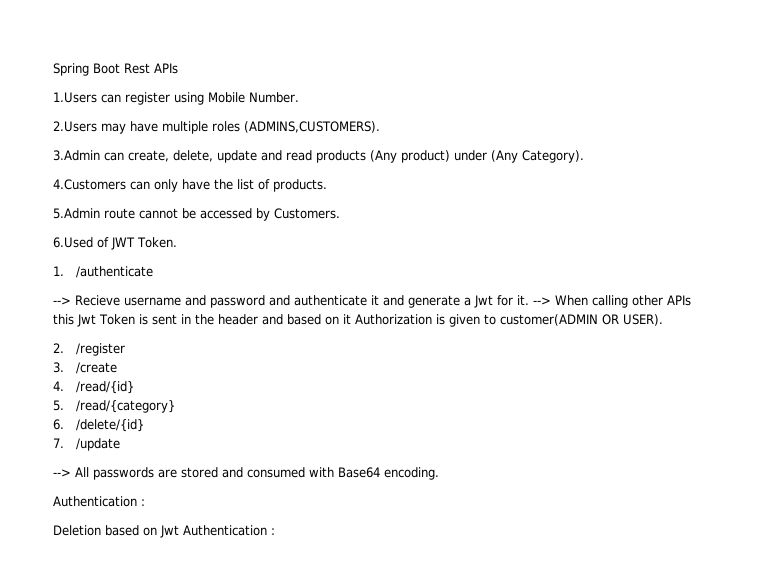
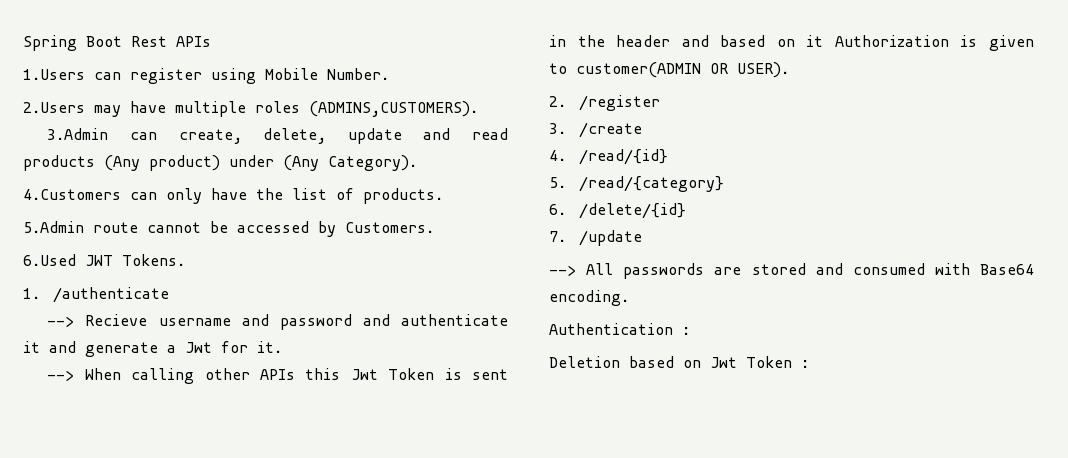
[97,237,177,250] of JWT Token. -> [85,254,185,266] JWT Tokens.
(529, 300) none -> (282, 347) //
[183,525,267,536] Authentication -> [746,356,792,368] Token

